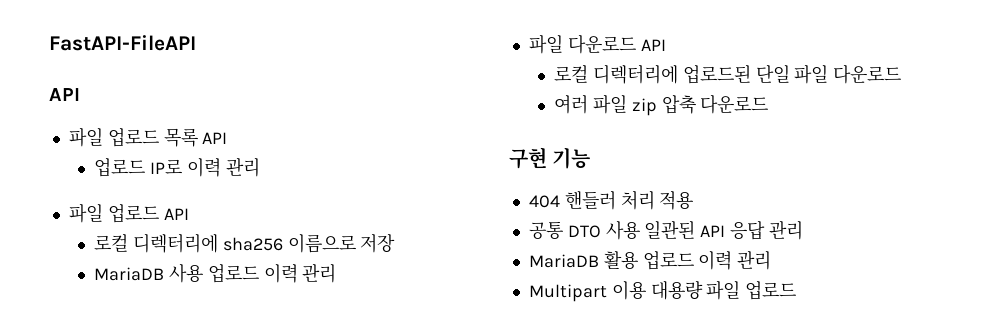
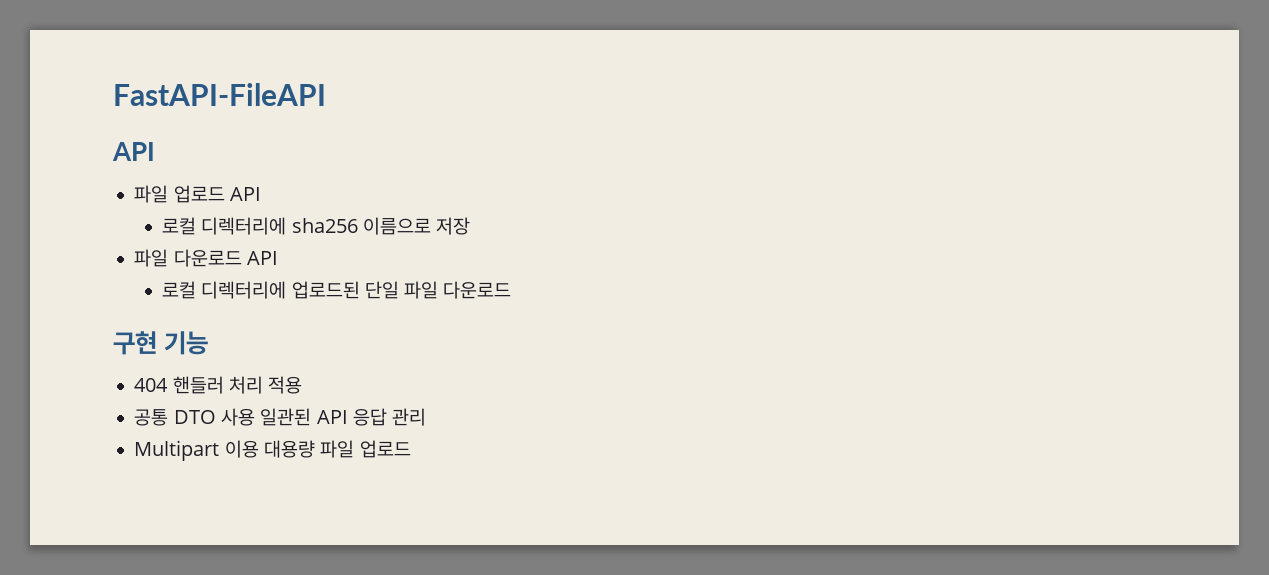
[68,127,228,147] [93,158,260,177] // 파일 업로드 목록 API // 업로드 IP로 이력 관리 -> (155, 151) none
[93,264,337,283] // MariaDB 사용 업로드 이력 관리 -> (471, 226) none
[553,94,769,116] // 여러 파일 zip 압축 다운로드 -> (512, 290) none
[528,251,772,270] // MariaDB 활용 업로드 이력 관리 -> (427, 417) none

